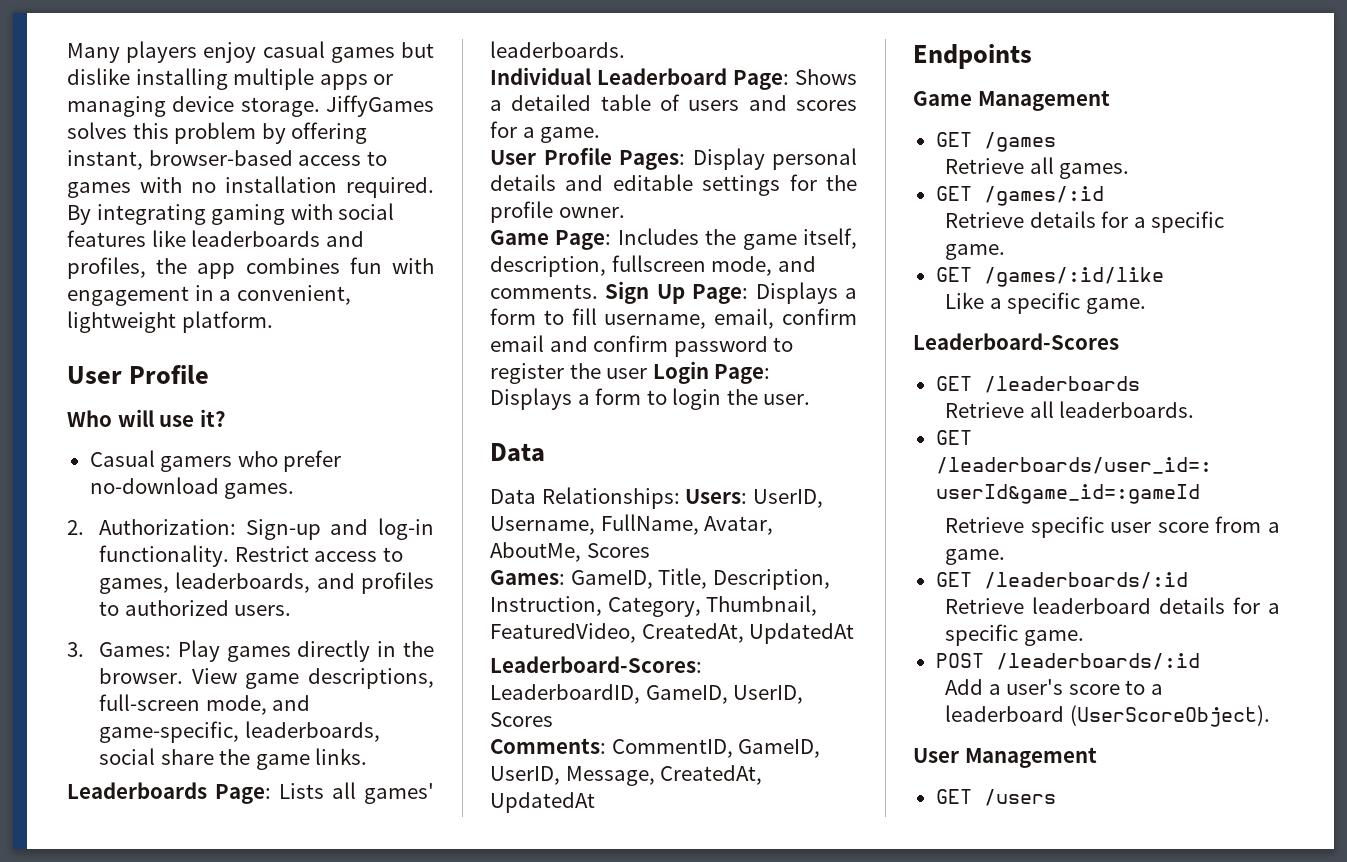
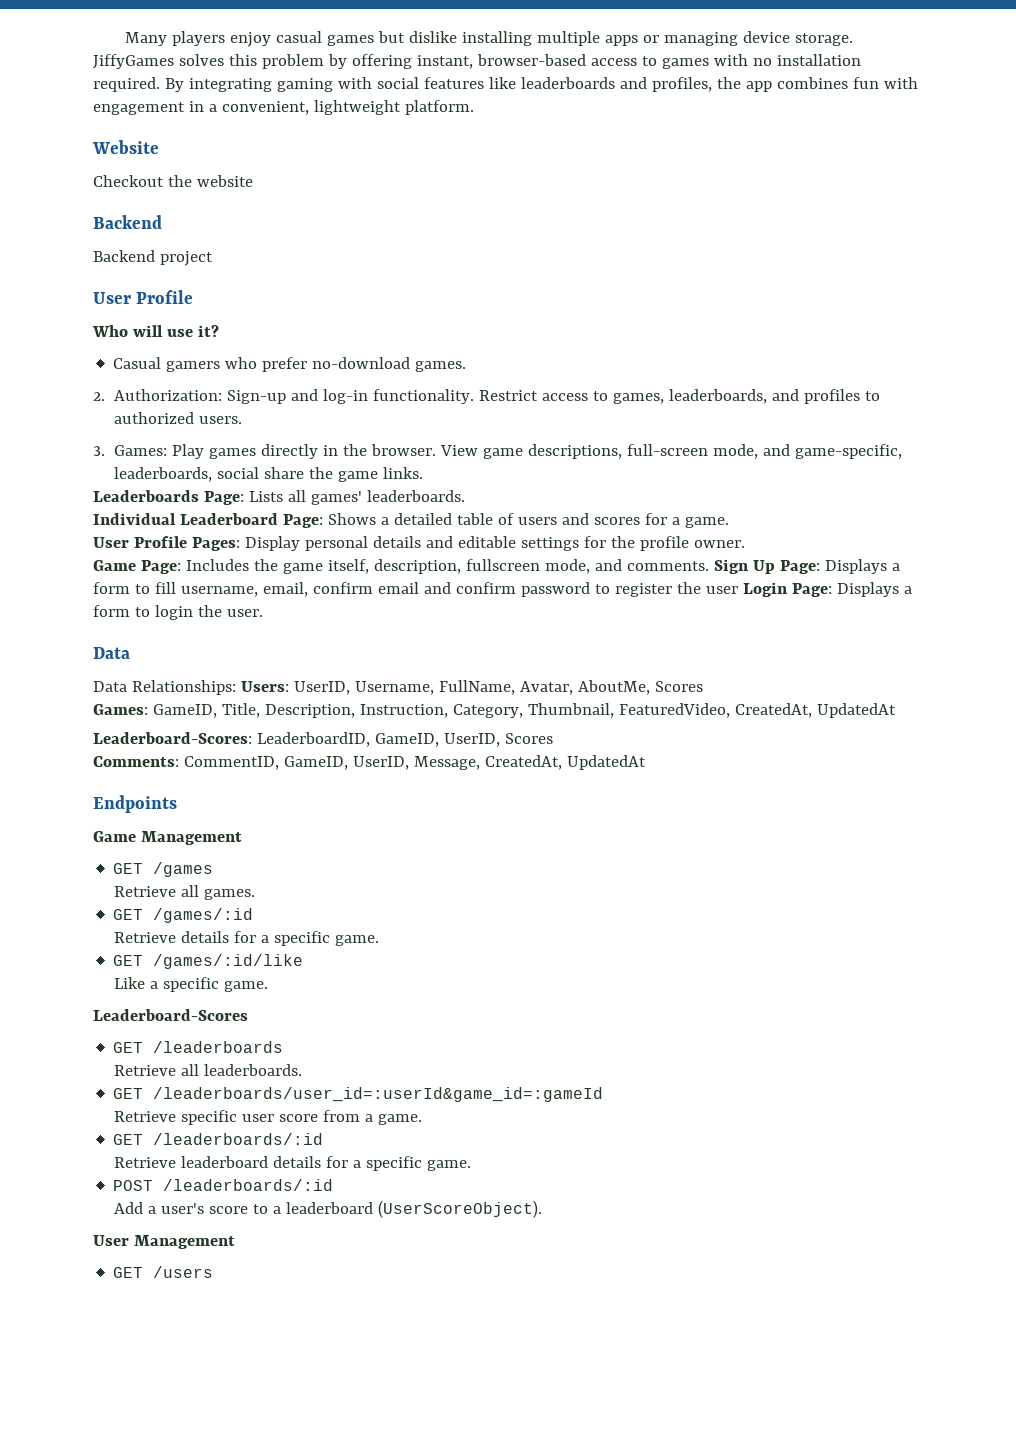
(273, 322) none -> [92,140,159,154] [93,175,253,187] [93,215,162,229] [93,250,213,266] // Website // Checkout the website // Backend // Backend project

